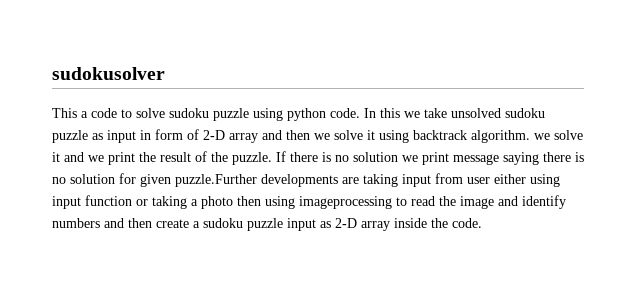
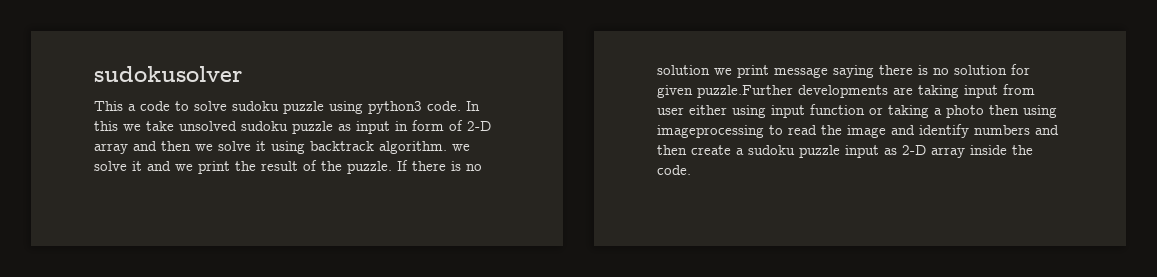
[287,108,326,121] python -> [368,101,422,114] python3

